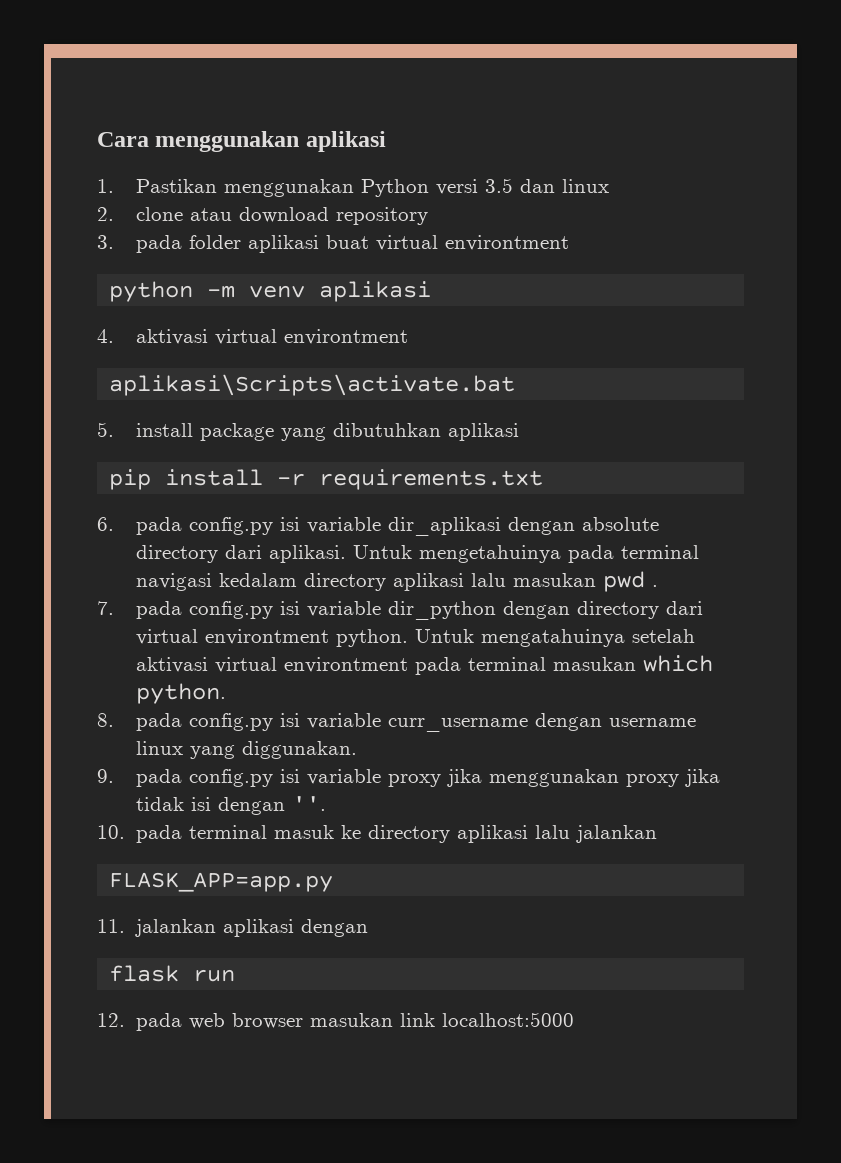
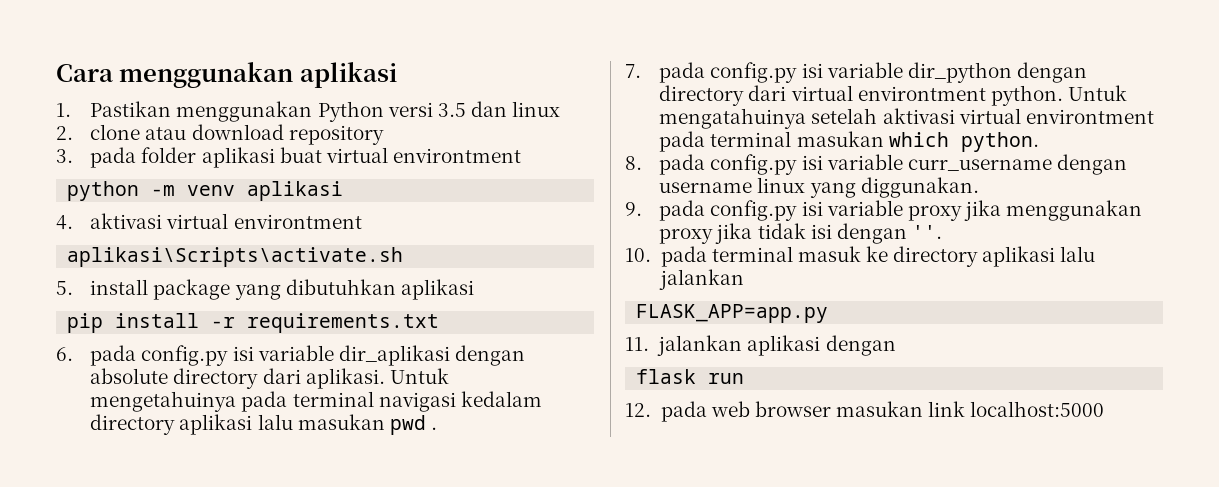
[109,374,516,396] aplikasi\Scripts\activate.bat -> [67,247,404,267] aplikasi\Scripts\activate.sh

